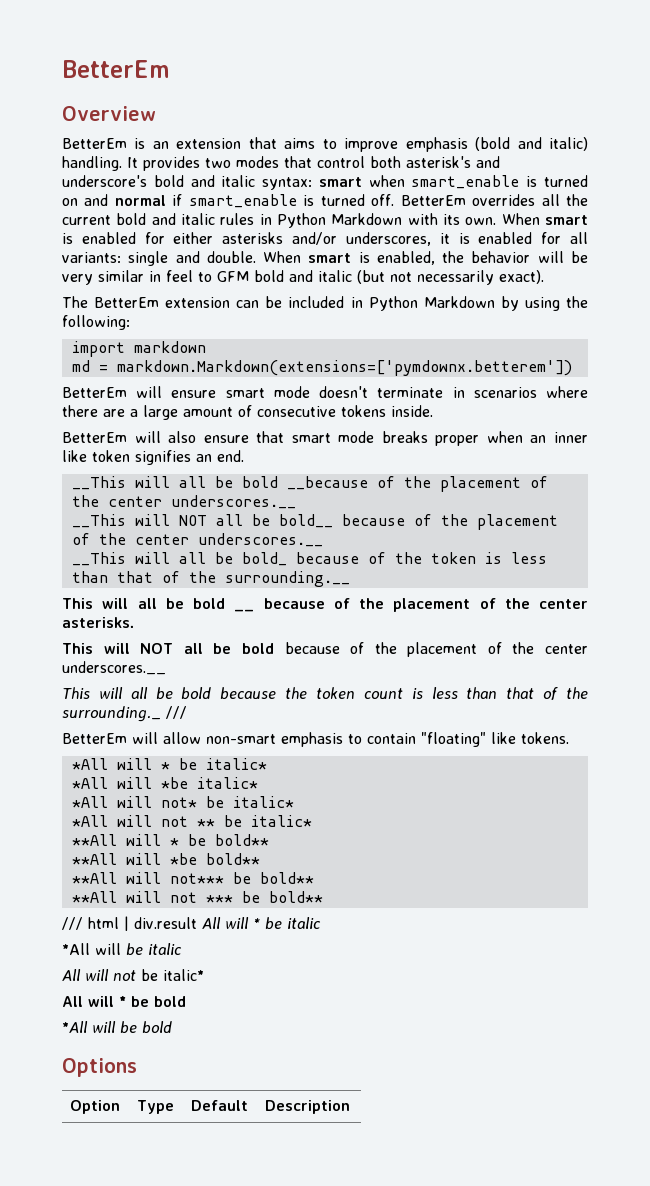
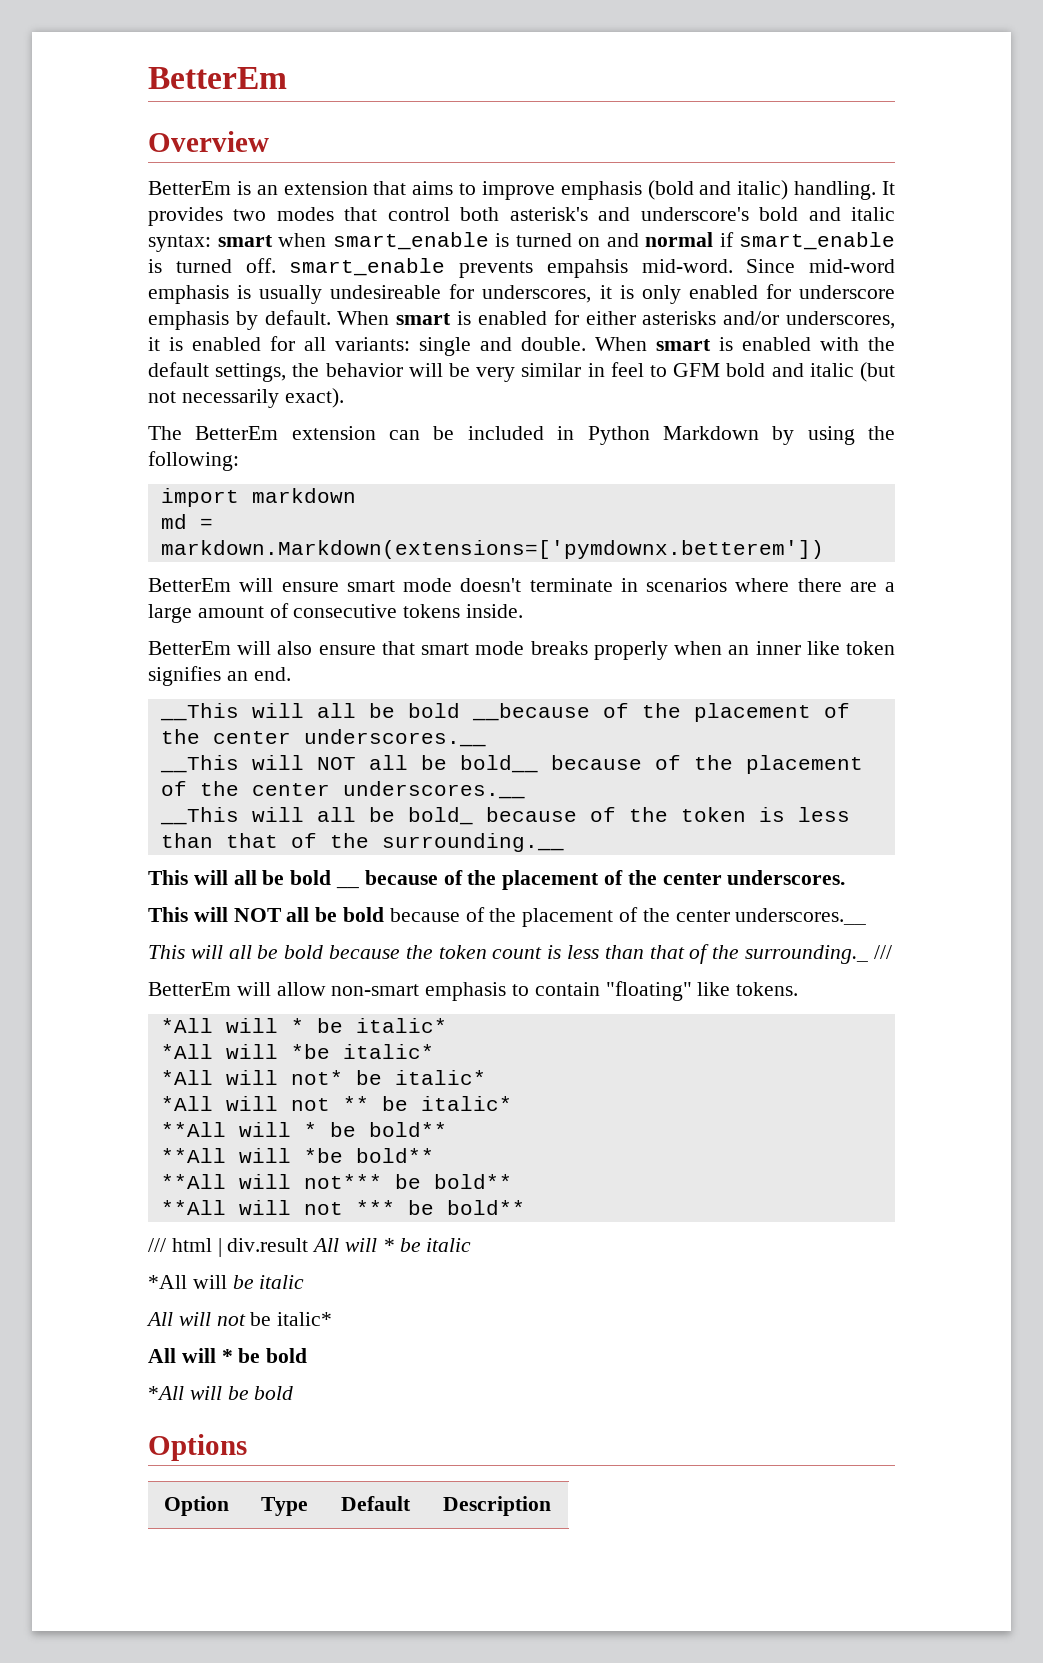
[400,194,588,206] [62,213,497,228] BetterEm overrides all the current bold and italic rules in Python Markdown with its own. -> [289,258,895,278] [148,284,895,304] [148,310,331,330] smart_enable prevents empahsis mid-word. Since mid-word emphasis is usually undesireable for underscores, it is only enabled for underscore emphasis by default.
[376,251,435,265] enabled, -> [742,337,895,351] [148,362,287,382] enabled with the default settings,
[435,435,480,446] proper -> [593,641,668,660] properly
[62,617,134,628] asterisks. -> [727,870,846,885] underscores.

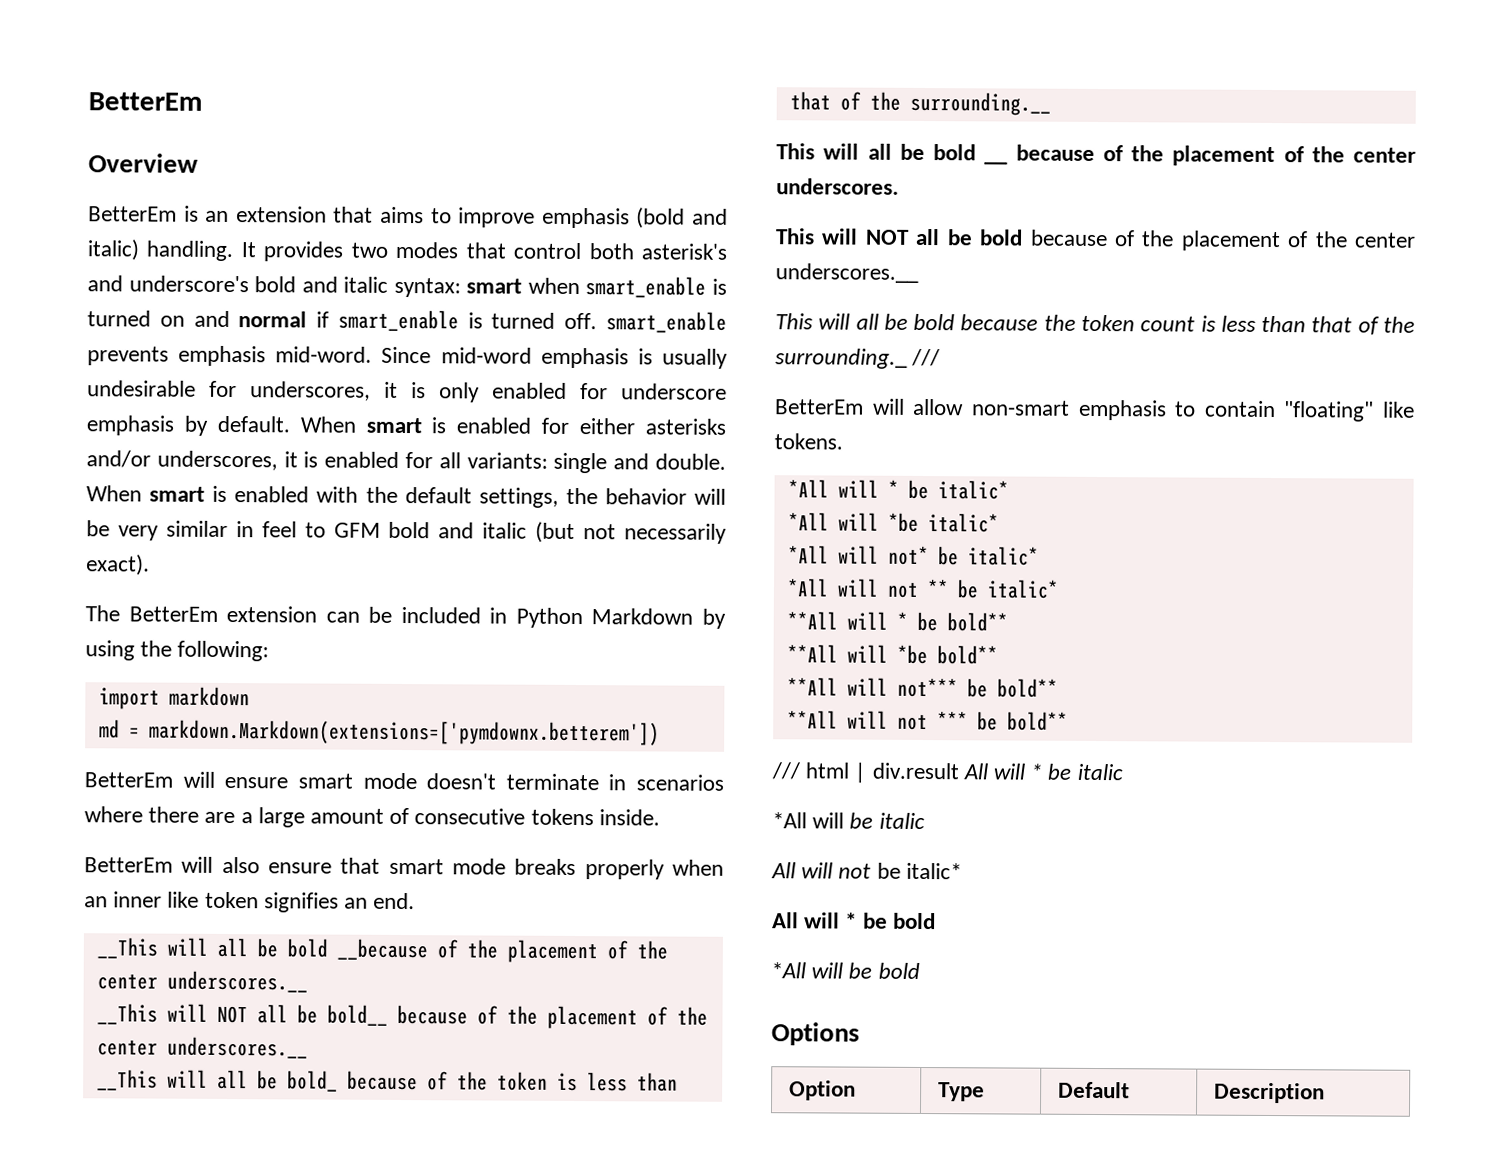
[546,259,628,278] empahsis -> [178,345,267,367] emphasis
[330,285,442,299] undesireable -> [87,380,196,397] undesirable

